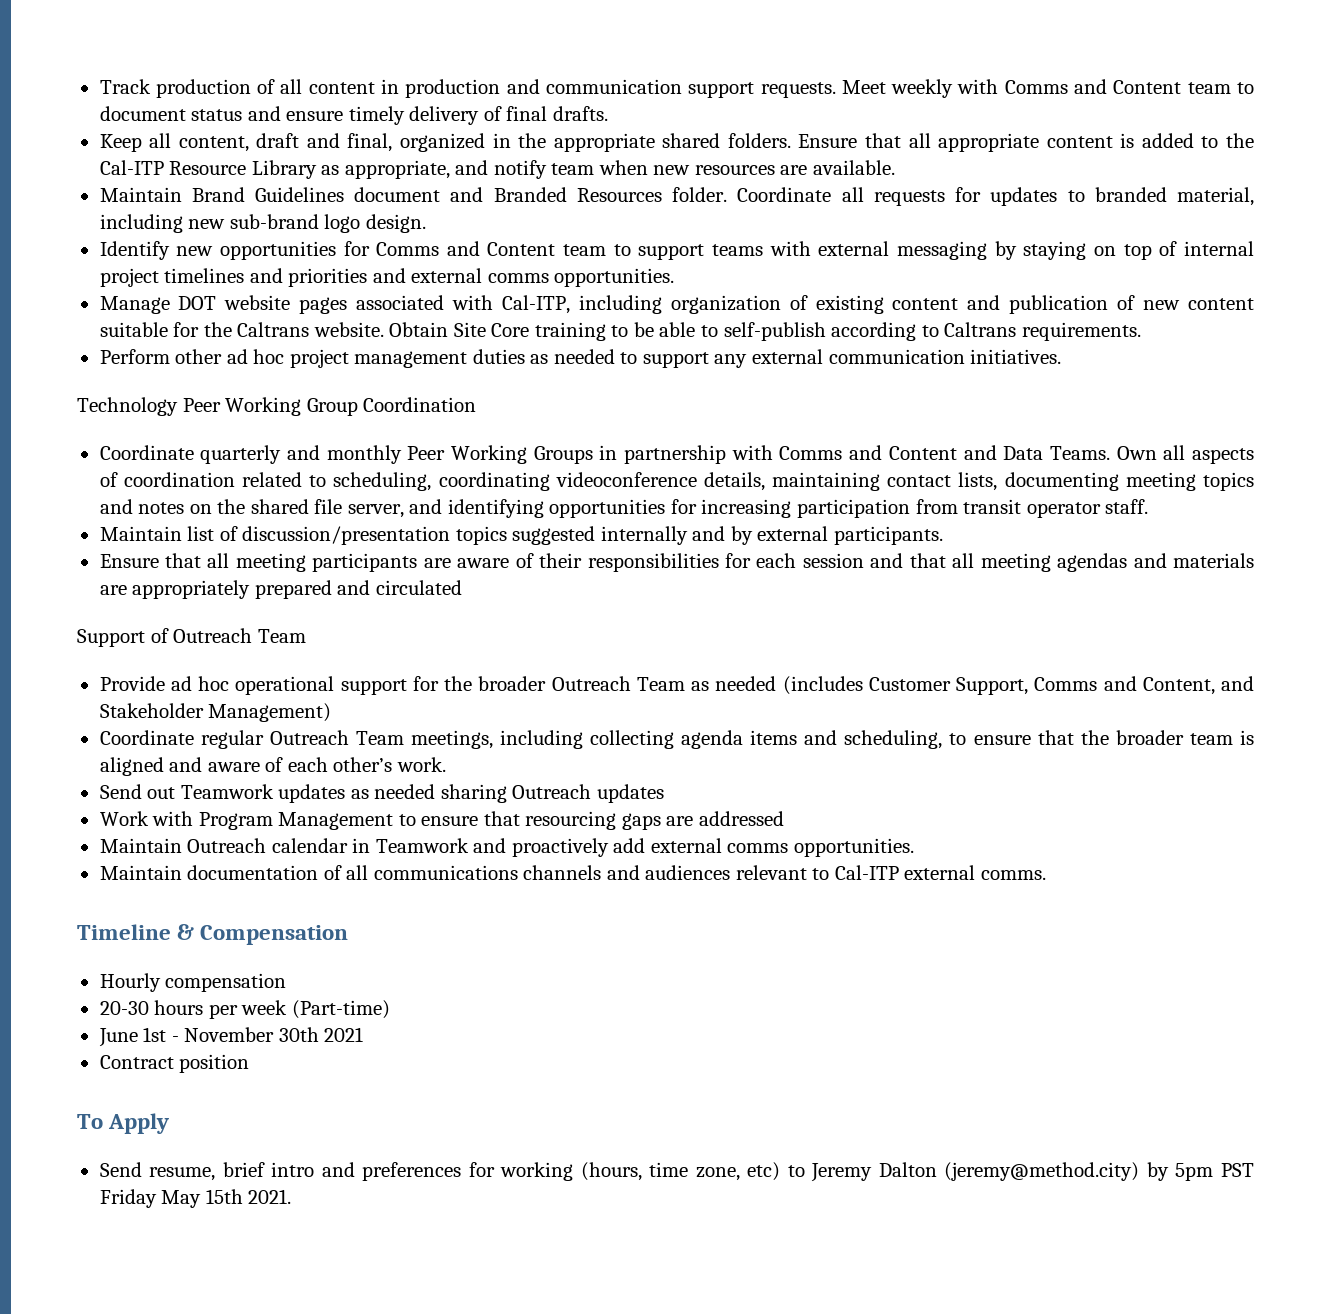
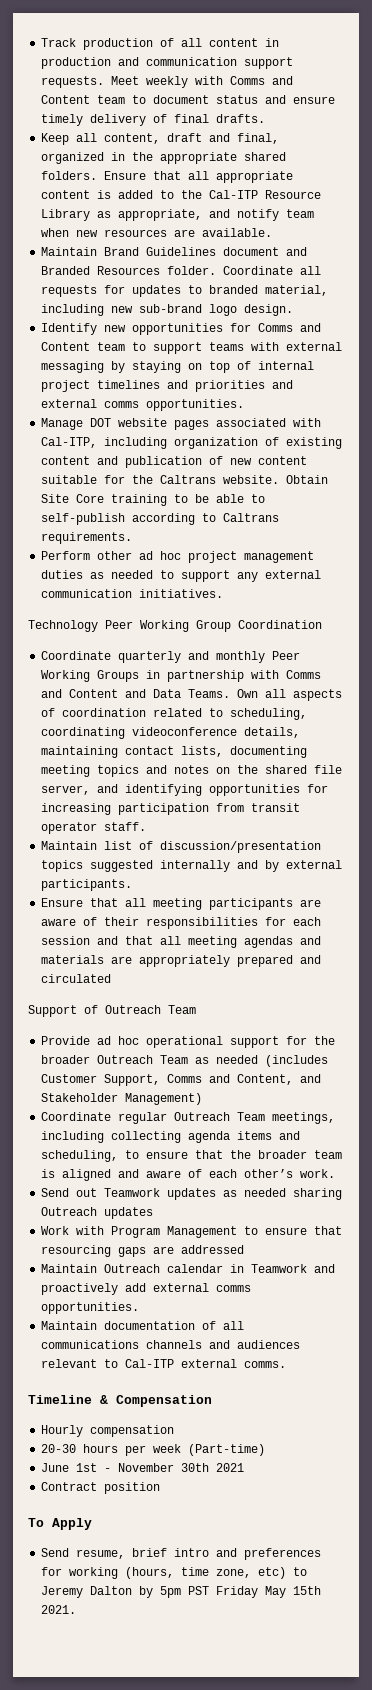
[944,1162,1140,1181] (jeremy@method.city) -> (133, 1590) none

